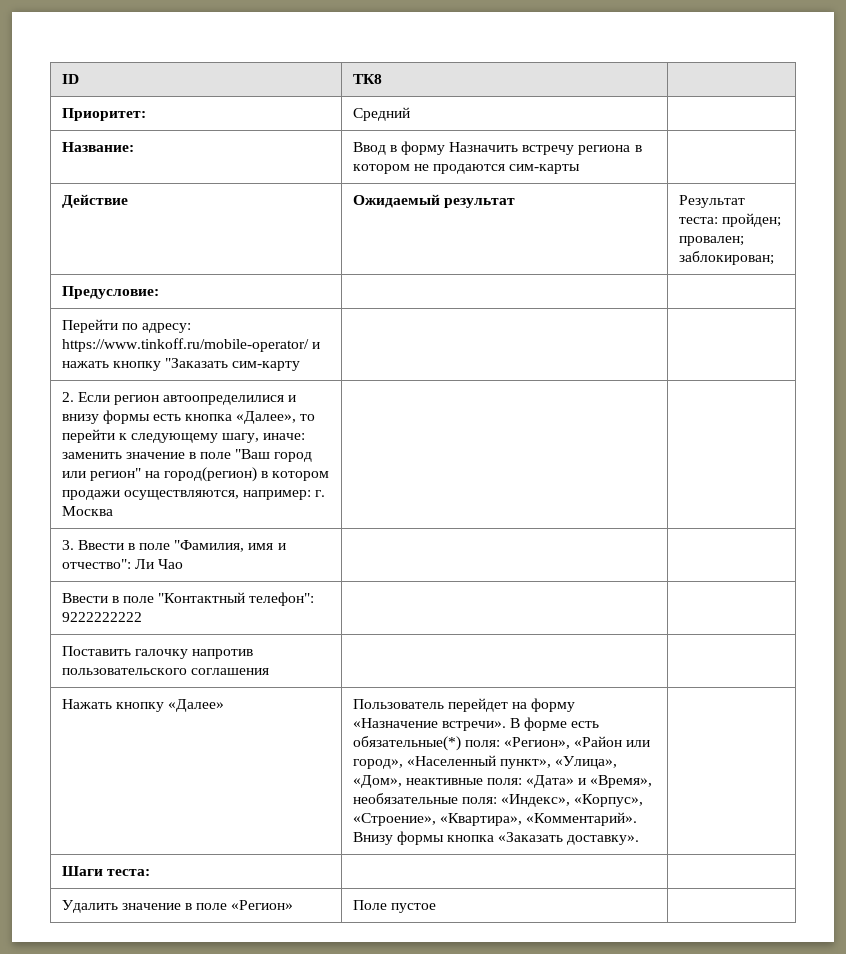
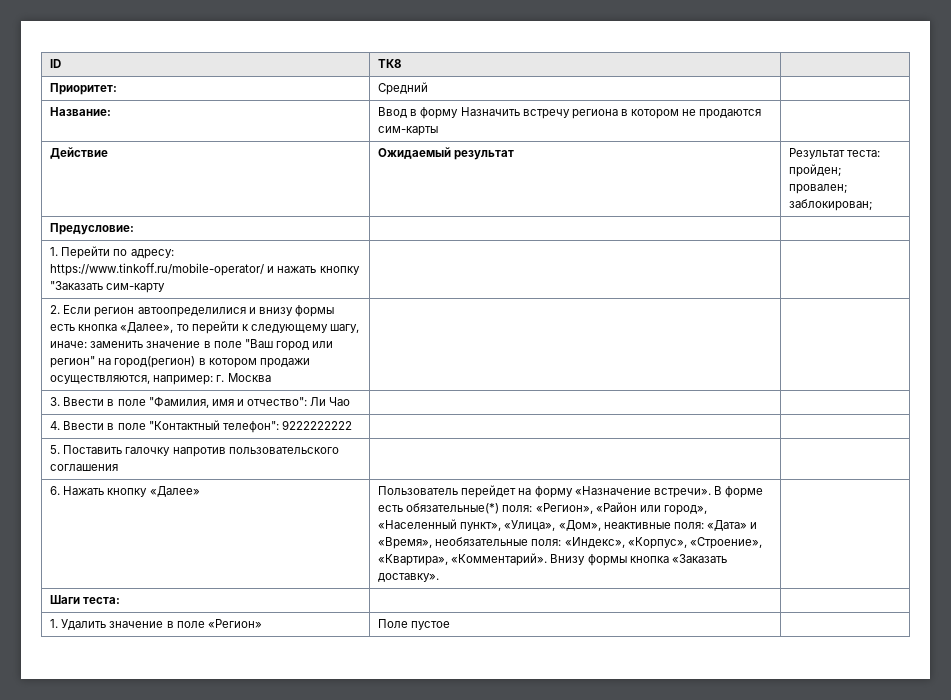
(159, 292) none -> [50,247,59,256] 1.
(183, 564) none -> [50,421,61,430] 4.
(142, 617) none -> [50,445,61,454] 5.
(269, 671) none -> [50,486,61,495] 6.
(150, 872) none -> [50,619,59,628] 1.

